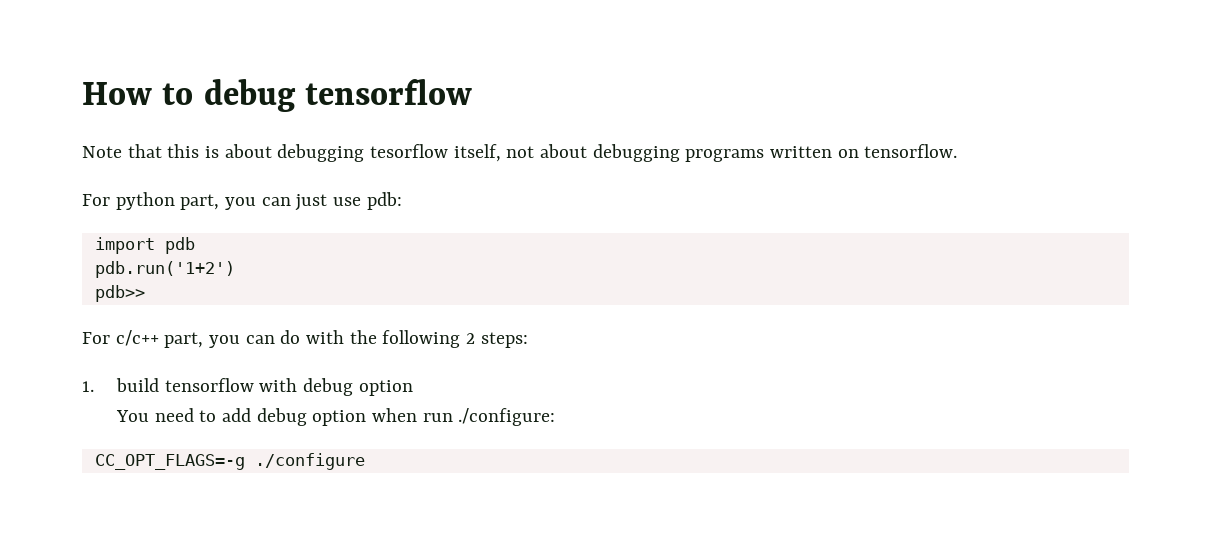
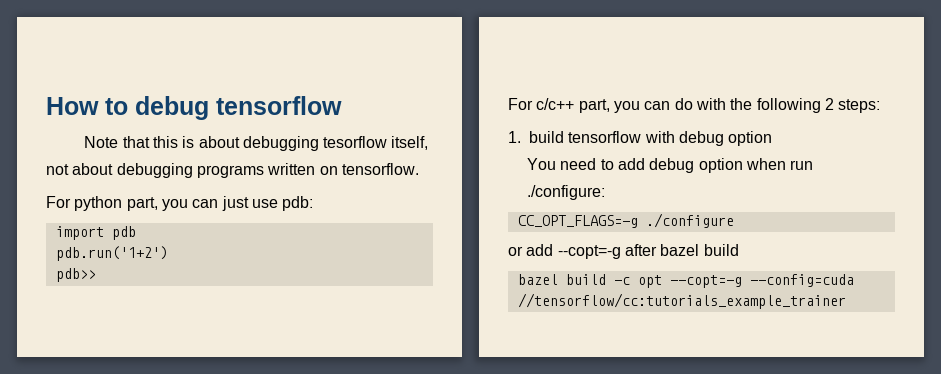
(365, 461) none -> [508,244,739,259] [517,274,854,288] [517,293,846,309] // or add --copt=-g after bazel build // bazel build -c opt --copt=-g --config=cuda //tensorflow/cc:tutorials_example_trainer

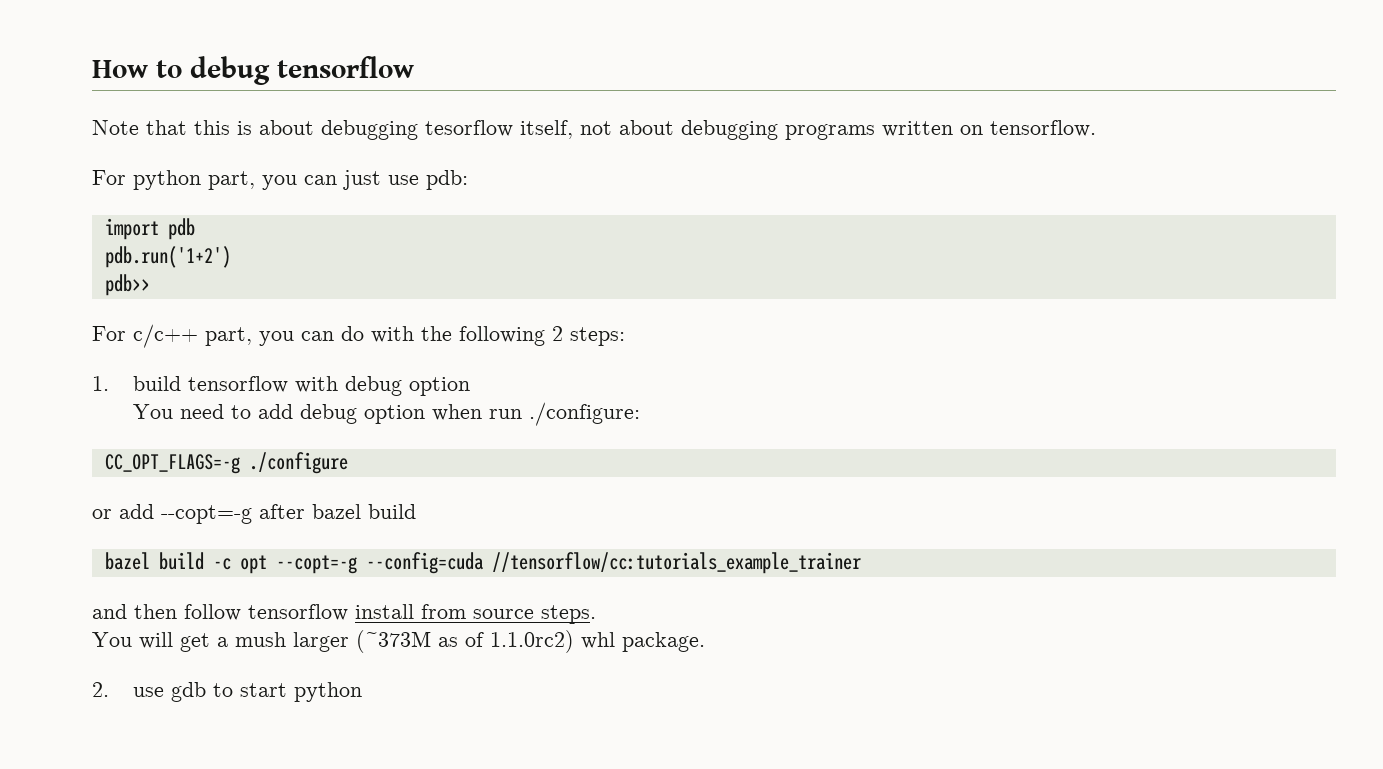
(846, 301) none -> [92,604,596,624] [92,630,705,653] [92,682,362,702] // and then follow tensorflow install from source steps. // You will get a mush larger (~373M as of 1.1.0rc2) whl package. // 2. use gdb to start python

